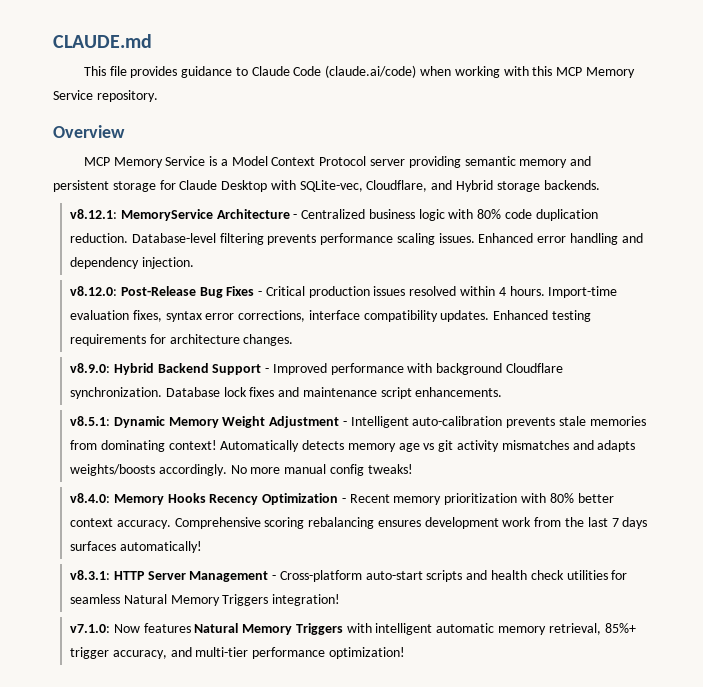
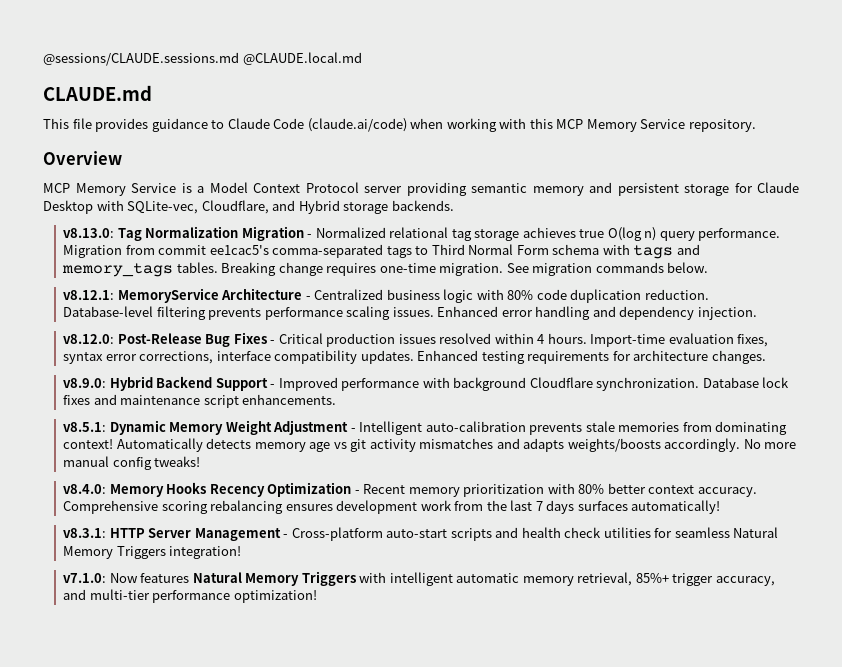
(53, 41) none -> [43,52,362,66] @sessions/CLAUDE.sessions.md @CLAUDE.local.md //
(600, 185) none -> [63,226,781,241] [63,244,700,259] [62,262,709,277] // v8.13.0: Tag Normalization Migration - Normalized relational tag storage achieves true O(log n) query performance. Migration from commit ee1cac5's comma-separated tags to Third Normal Form schema with tags and memory_tags tables. Breaking change requires one-time migration. See migration commands below.

